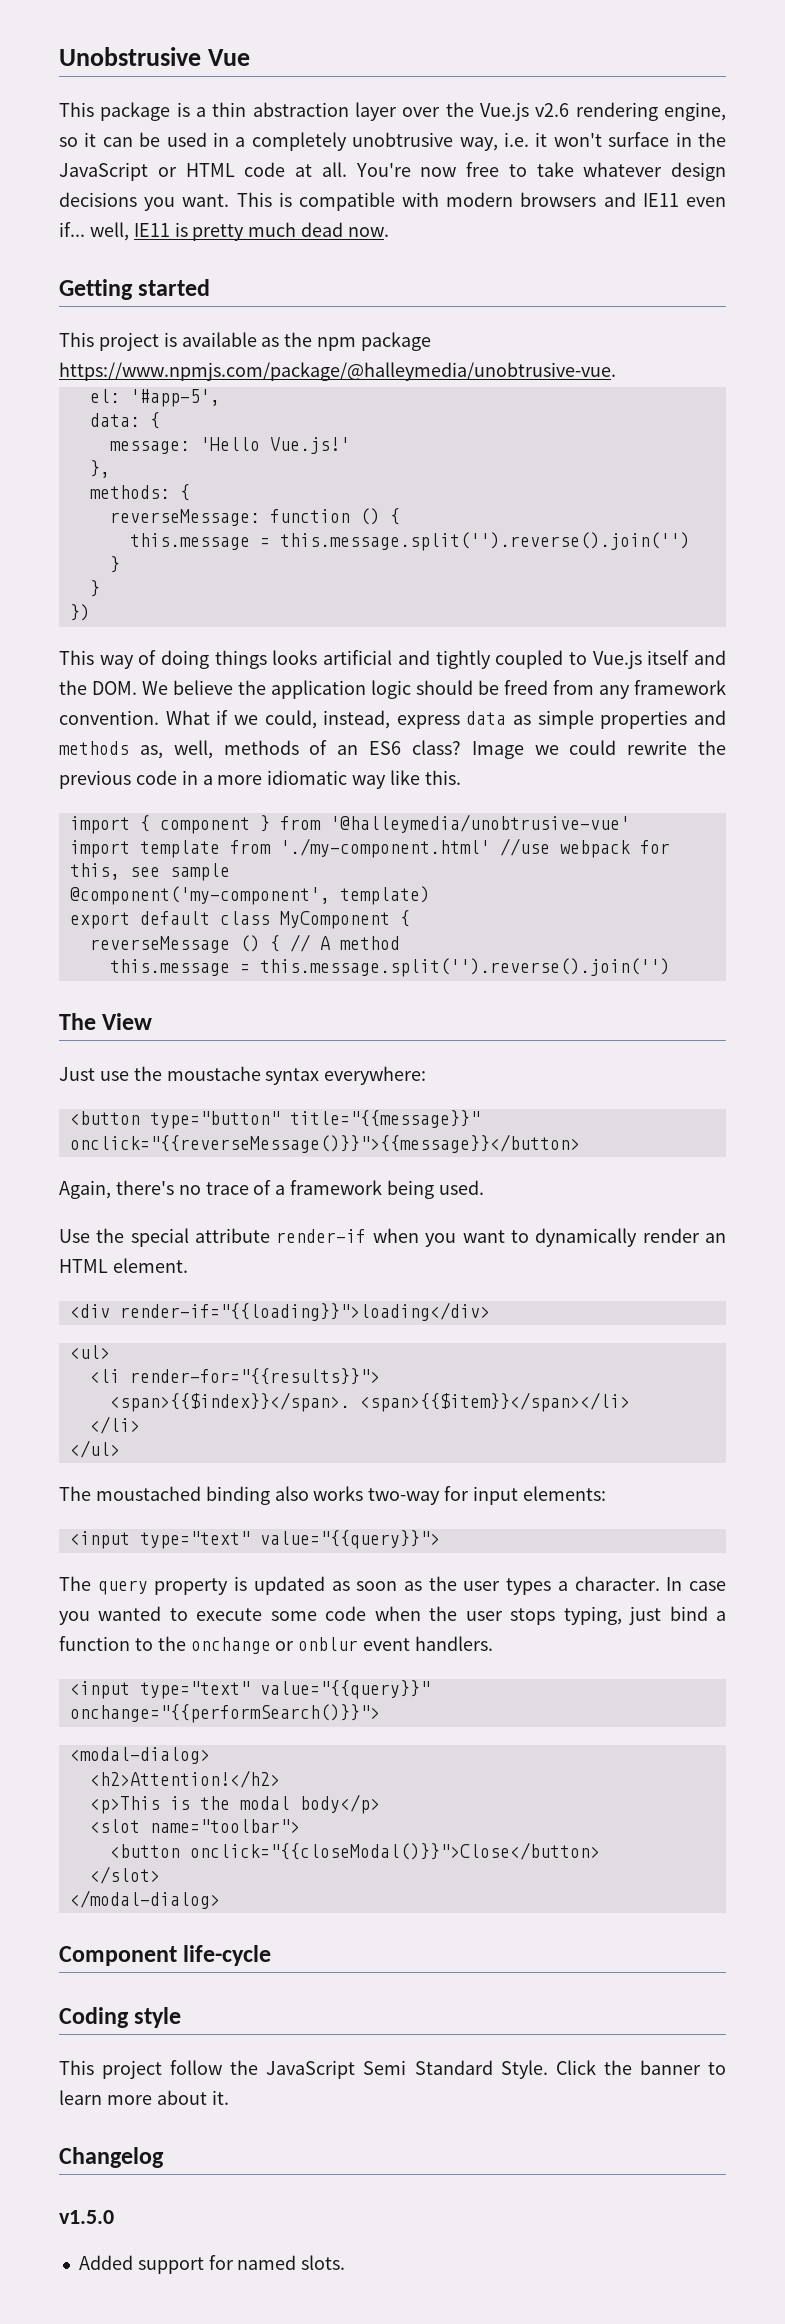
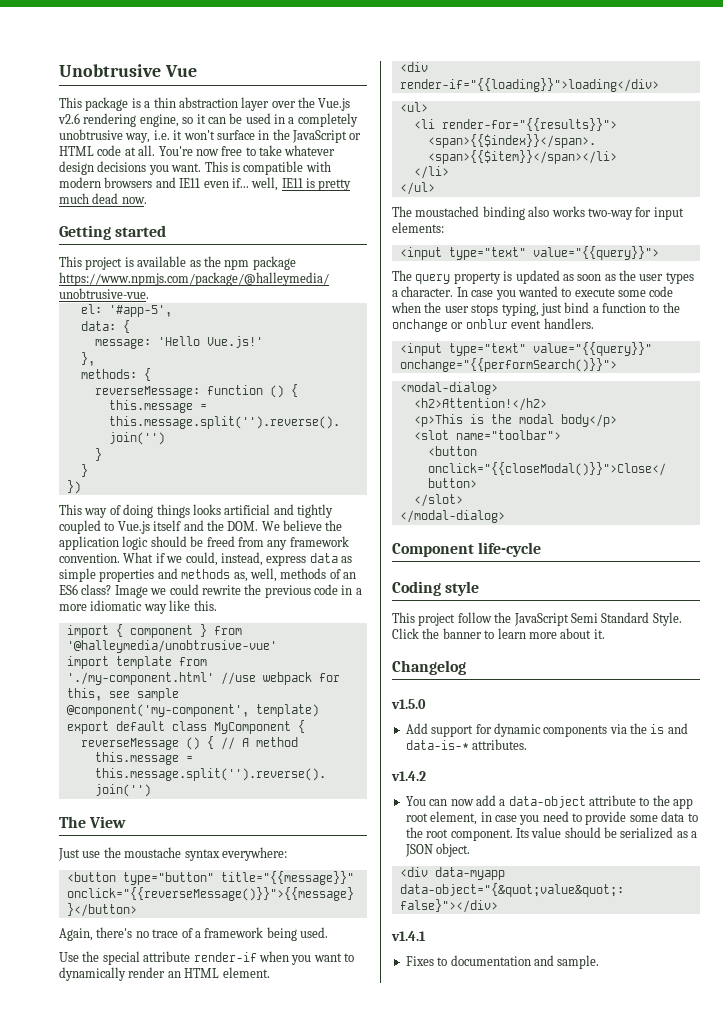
[59,47,201,66] Unobstrusive -> [59,64,161,77] Unobtrusive
[78,2255,133,2270] Added -> [405,723,428,734] Add
[237,2255,346,2270] named slots. -> [493,723,688,737] [405,739,528,750] [391,771,426,781] [405,795,694,809] [405,811,698,825] [405,827,698,841] [404,843,471,857] [399,867,505,880] [399,883,624,897] [399,899,498,913] [391,931,426,941] [405,955,600,969] dynamic components via the is and data-is-* attributes. // v1.4.2 // You can now add a data-object attribute to the app root element, in case you need to provide some data to the root component. Its value should be serialized as a JSON object. // <div data-myapp data-object="{&quot;value&quot;: false}"></div> // v1.4.1 // Fixes to documentation and sample.

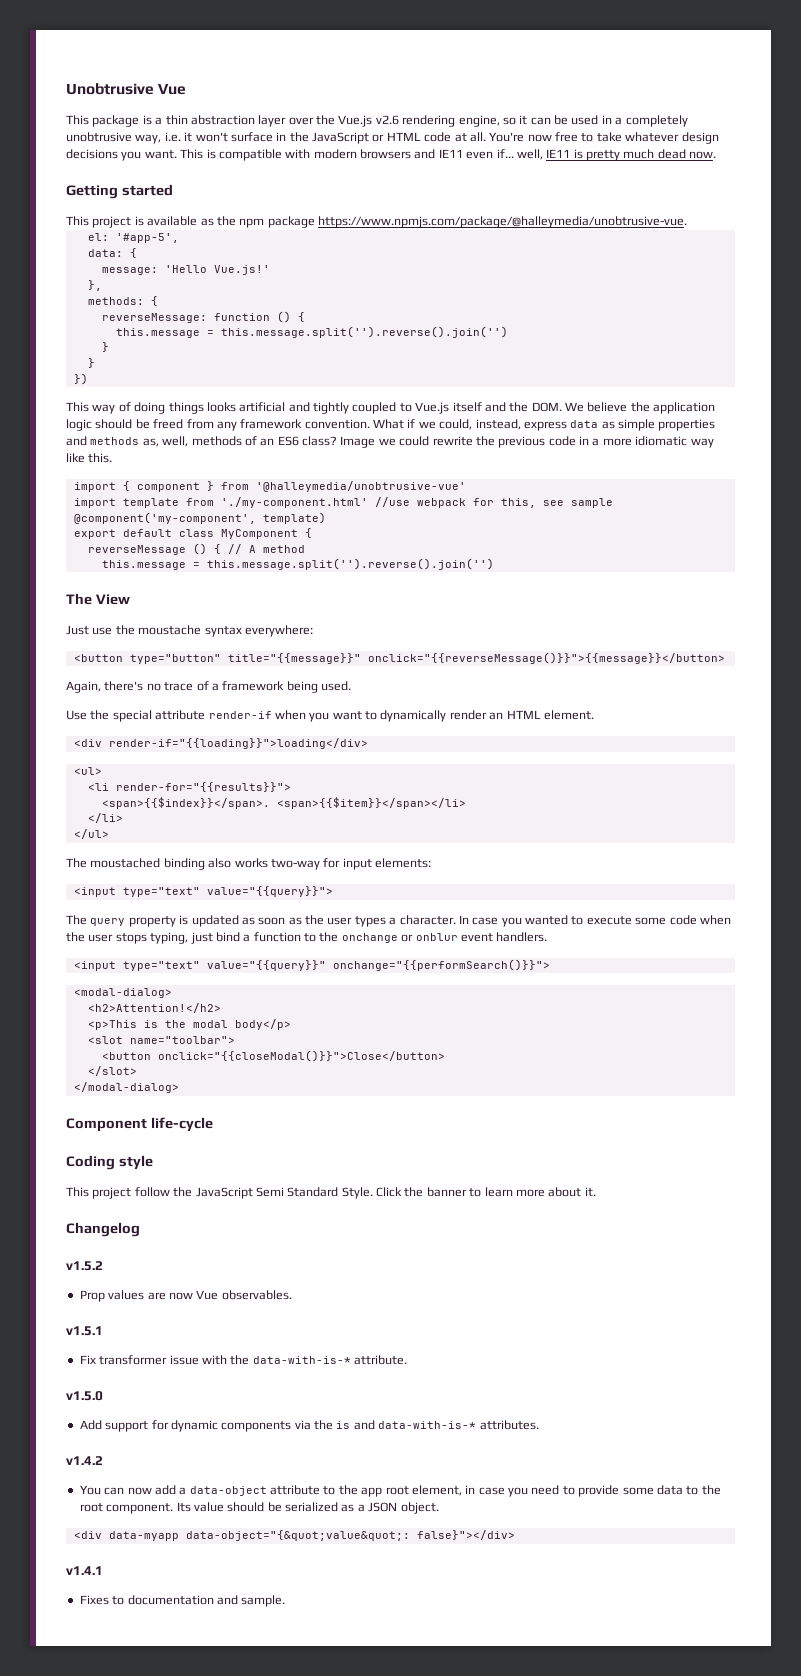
(466, 667) none -> [66,1261,103,1271] [79,1290,292,1302] [66,1326,103,1336] [79,1355,407,1365] // v1.5.2 // Prop values are now Vue observables. // v1.5.1 // Fix transformer issue with the data-with-is-* attribute.
[405,740,469,750] data-is-* -> [378,1421,477,1429] data-with-is-*

